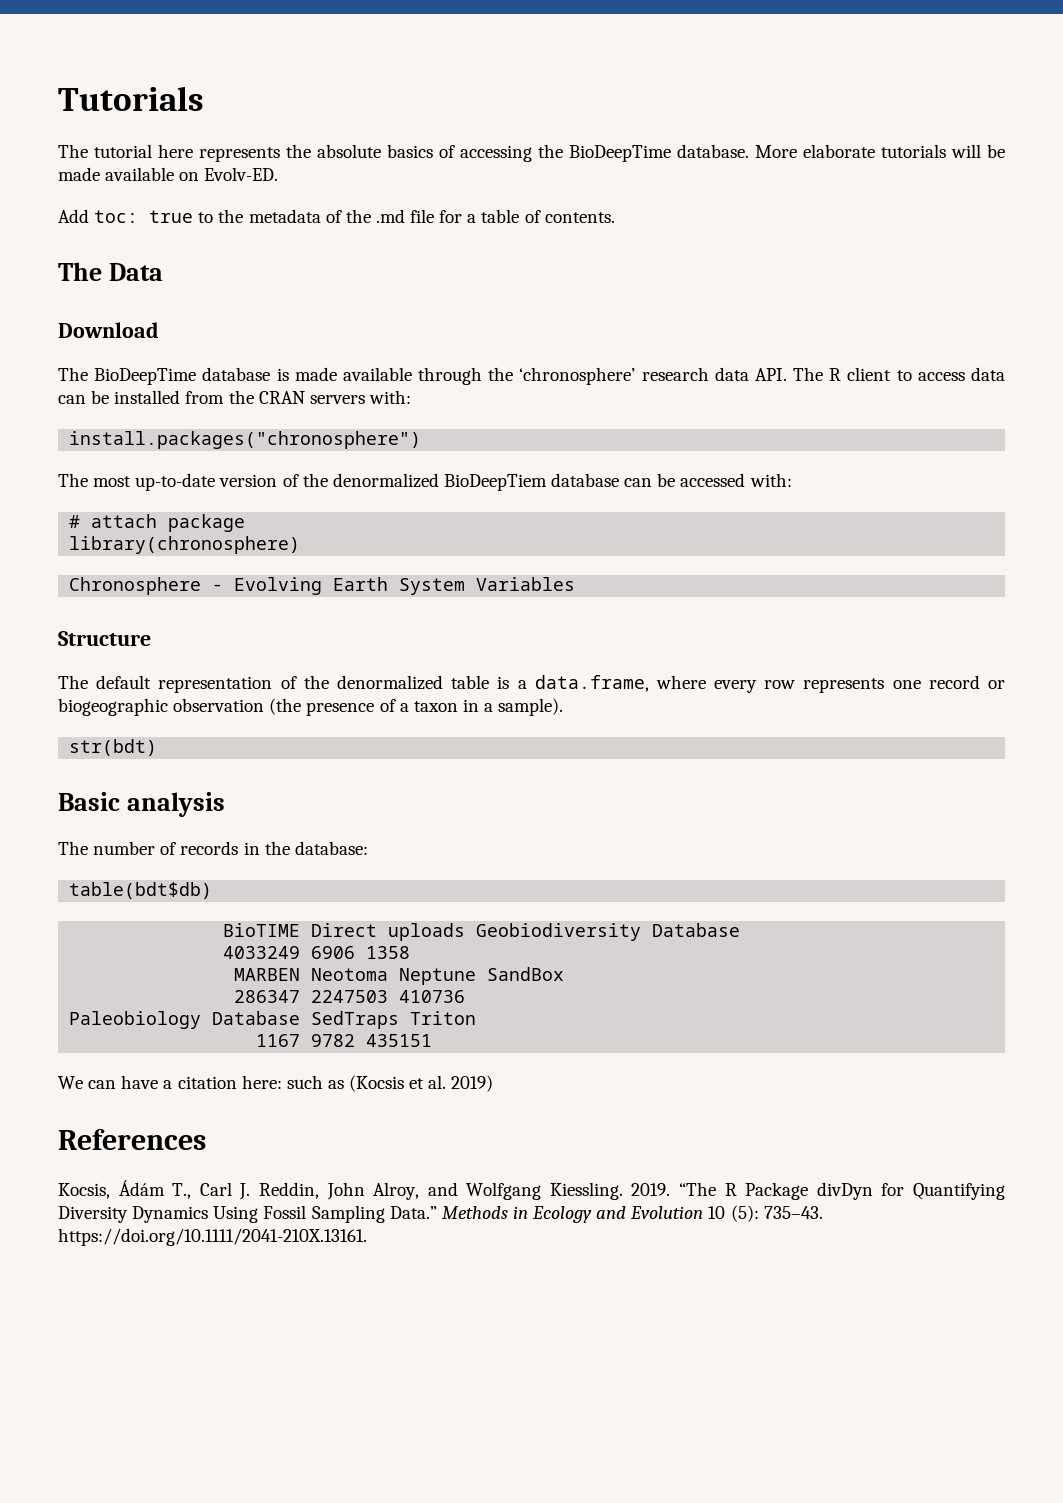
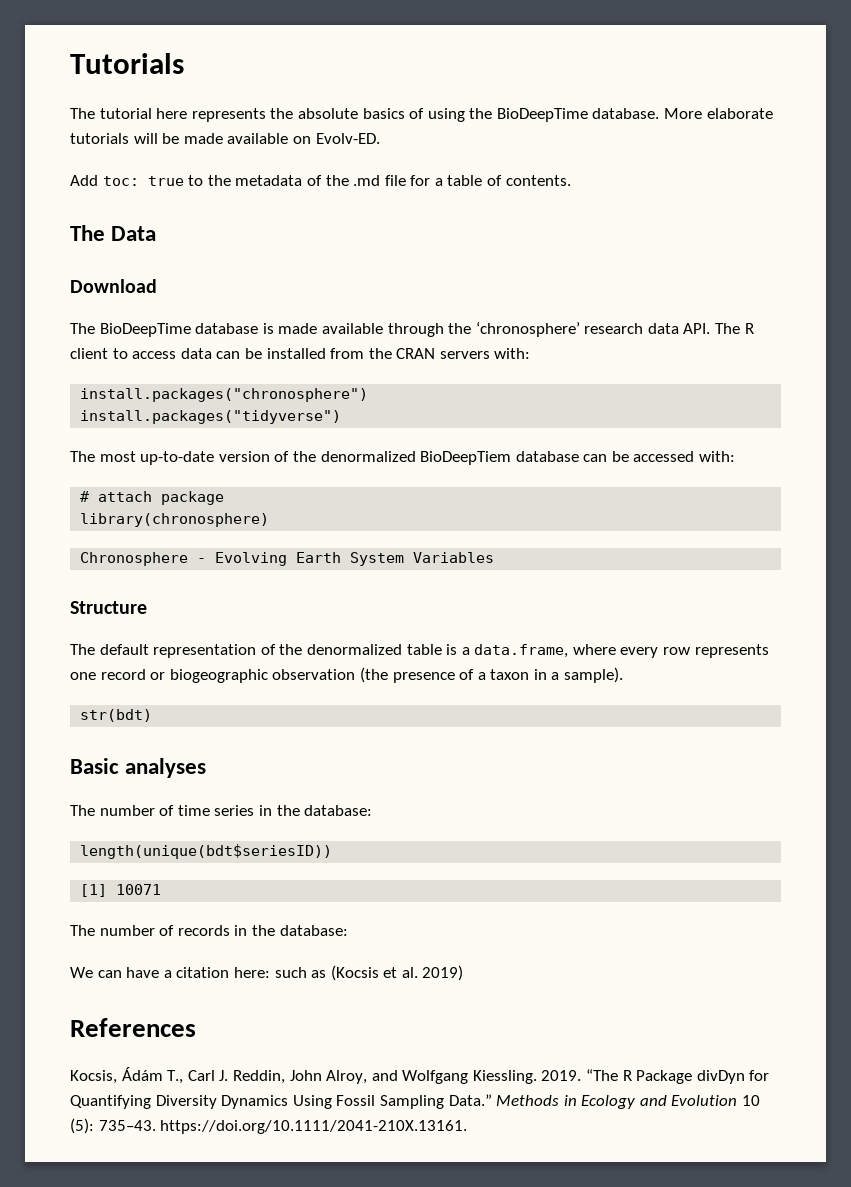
[460,145,532,162] accessing -> [427,108,465,122] using
(422, 440) none -> [80,410,342,424] // install.packages("tidyverse")
[126,792,225,817] analysis -> [125,758,207,778] [70,805,373,816] [80,844,333,859] [80,884,162,897] analyses // The number of time series in the database: // length(unique(bdt$seriesID)) // [1] 10071
[69,882,213,899] [223,923,741,941] [223,946,411,959] [234,967,565,985] [234,990,466,1003] [69,1011,477,1029] [256,1034,433,1047] // table(bdt$db) // BioTIME Direct uploads Geobiodiversity Database // 4033249 6906 1358 // MARBEN Neotoma Neptune SandBox // 286347 2247503 410736 // Paleobiology Database SedTraps Triton // 1167 9782 435151 -> (348, 930) none

